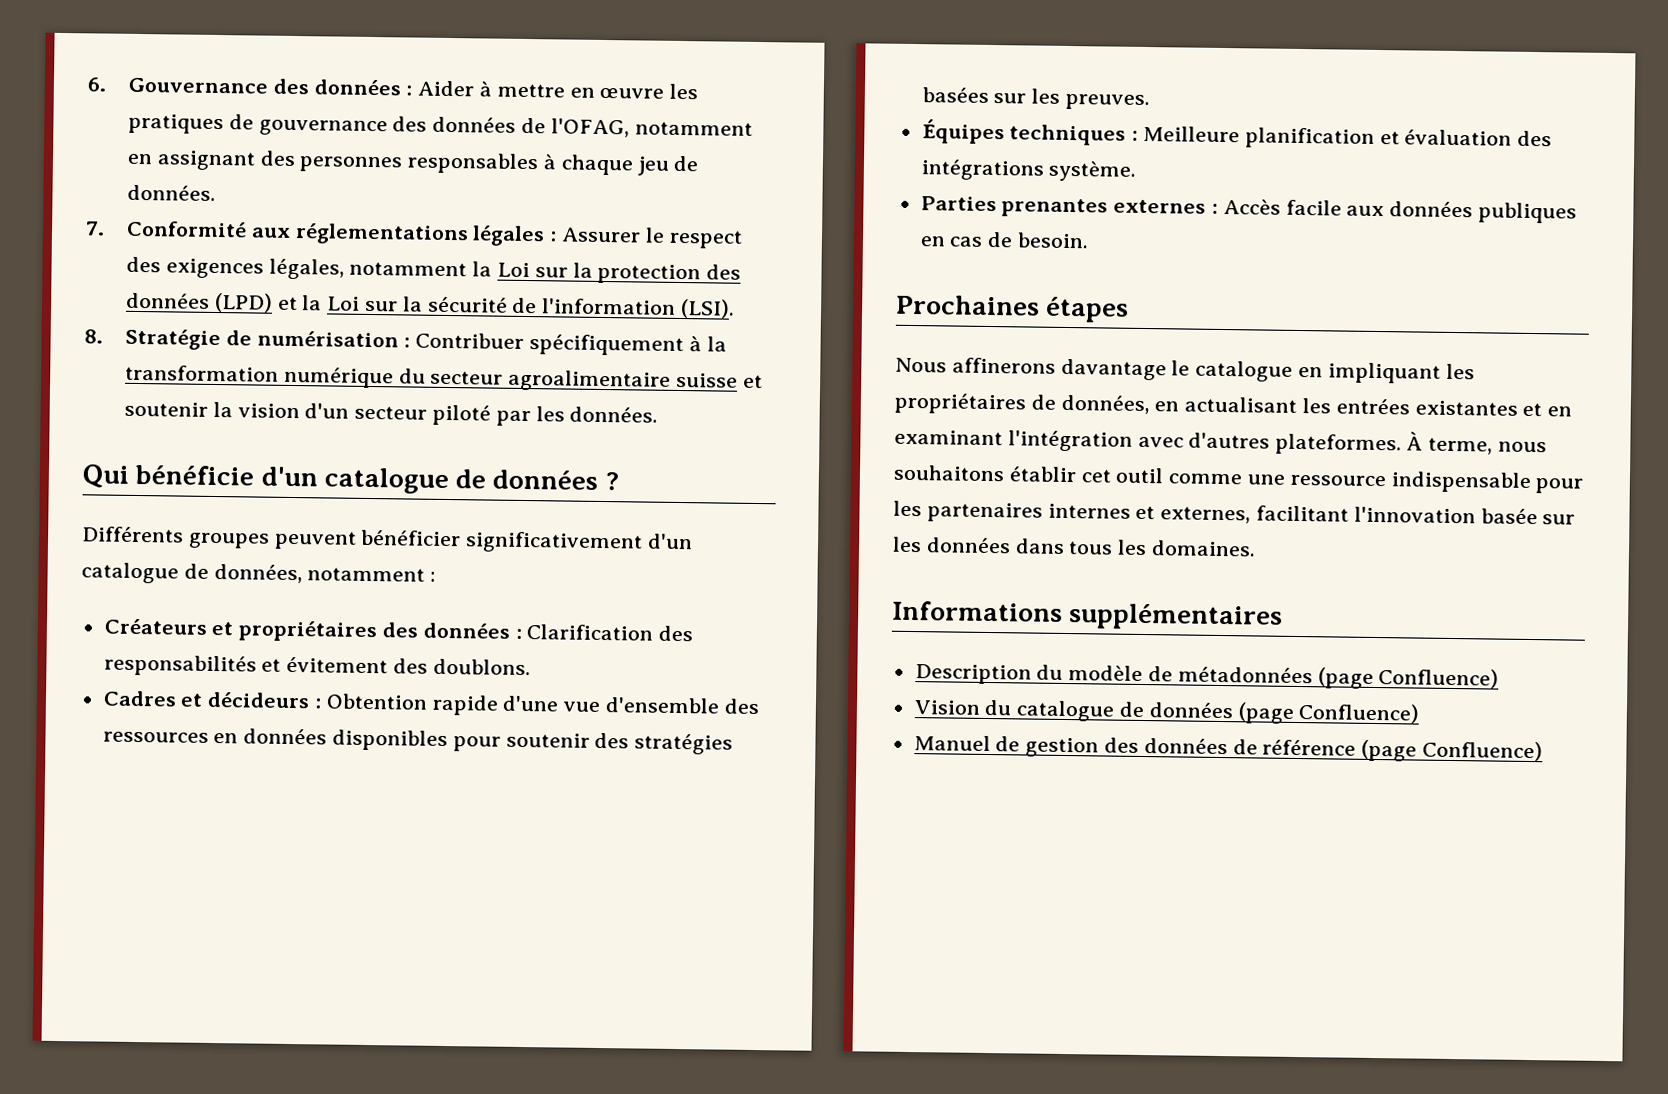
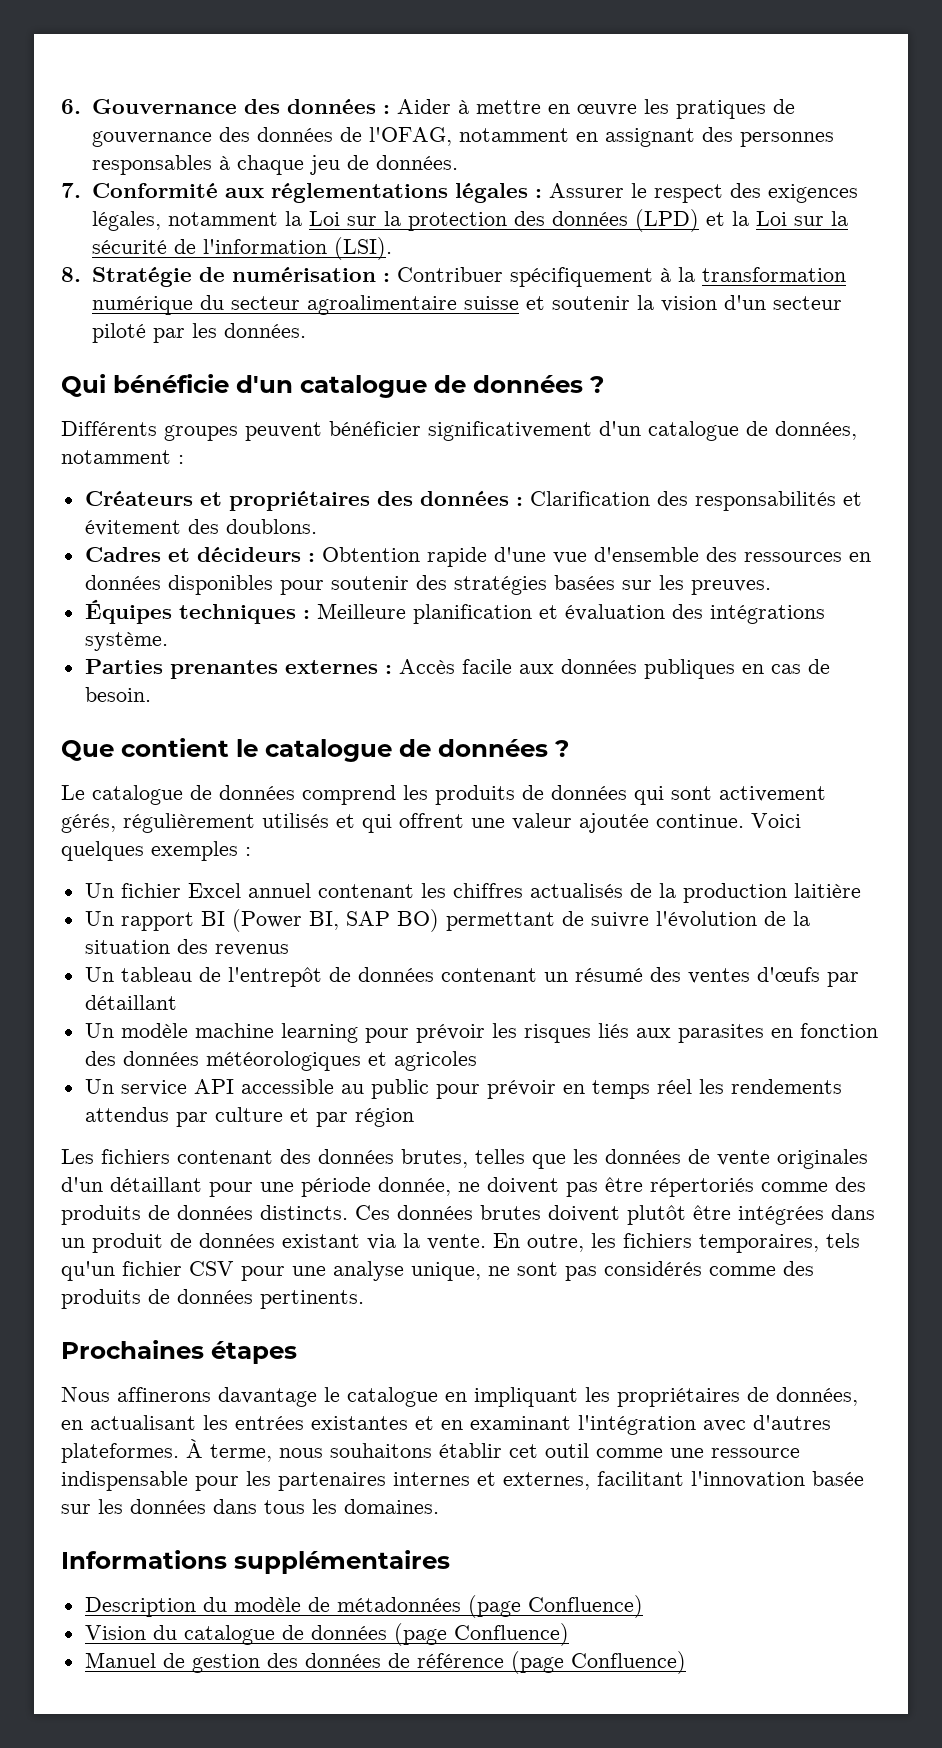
(1090, 240) none -> [61,738,569,762] [61,785,826,805] [61,813,801,833] [61,841,251,861] [84,883,861,903] [84,909,810,932] [84,939,289,956] [84,967,859,987] [84,995,177,1010] [84,1023,878,1043] [84,1051,477,1071] [84,1079,842,1099] [84,1107,414,1127] [61,1149,868,1169] [61,1177,866,1197] [61,1205,875,1225] [61,1233,860,1253] [61,1261,814,1281] [61,1289,364,1309] // Que contient le catalogue de données ? // Le catalogue de données comprend les produits de données qui sont activement gérés, régulièrement utilisés et qui offrent une valeur ajoutée continue. Voici quelques exemples : // Un fichier Excel annuel contenant les chiffres actualisés de la production laitière // Un rapport BI (Power BI, SAP BO) permettant de suivre l'évolution de la situation des revenus // Un tableau de l'entrepôt de données contenant un résumé des ventes d'œufs par détaillant // Un modèle machine learning pour prévoir les risques liés aux parasites en fonction des données météorologiques et agricoles // Un service API accessible au public pour prévoir en temps réel les rendements attendus par culture et par région // Les fichiers contenant des données brutes, telles que les données de vente originales d'un détaillant pour une période donnée, ne doivent pas être répertoriés comme des produits de données distincts. Ces données brutes doivent plutôt être intégrées dans un produit de données existant via la vente. En outre, les fichiers temporaires, tels qu'un fichier CSV pour une analyse unique, ne sont pas considérés comme des produits de données pertinents.

